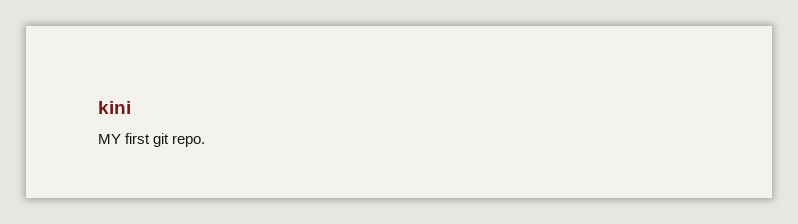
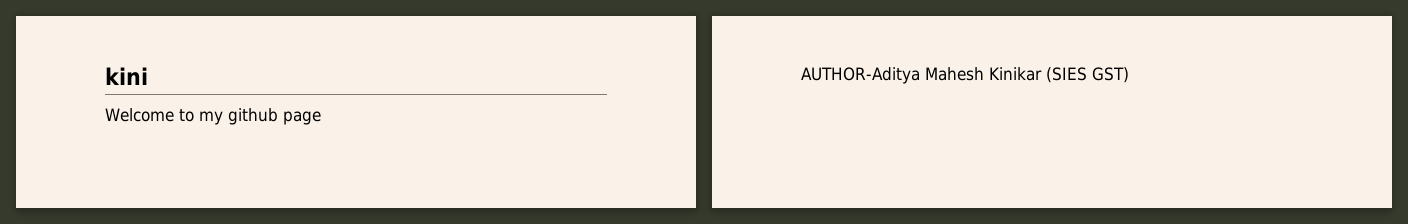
[98,133,206,147] MY first git repo. -> [105,108,321,125] [801,67,1129,84] Welcome to my github page // AUTHOR-Aditya Mahesh Kinikar (SIES GST)

